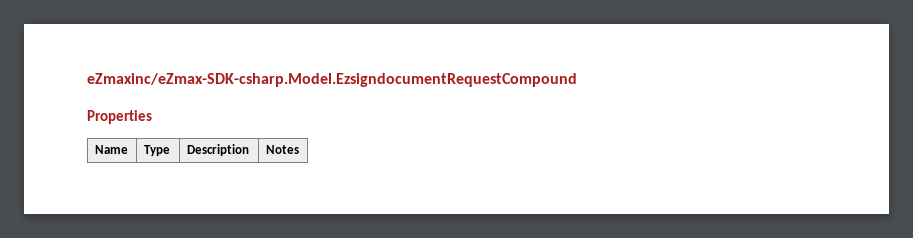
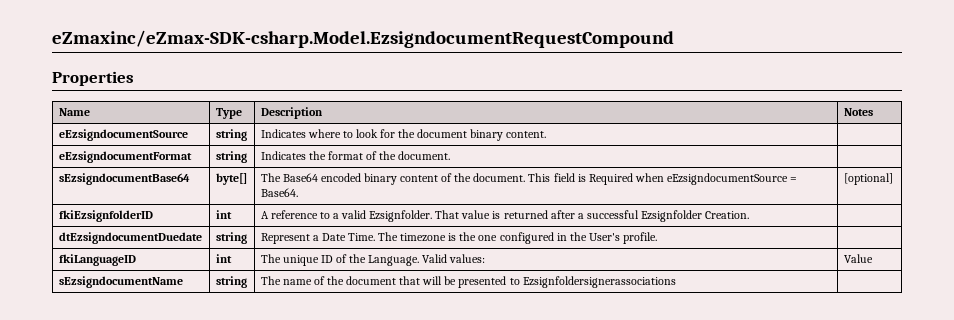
(299, 149) none -> [58,129,188,141] [215,129,247,141] [260,129,547,141] [58,151,192,163] [215,151,247,163] [260,151,451,160] [58,173,190,185] [215,173,247,185] [260,173,798,185] [260,188,298,197] [843,173,893,185] [58,210,153,222] [215,210,232,219] [260,210,750,222] [58,232,202,244] [215,232,247,244] [260,232,657,244] [58,254,136,266] [215,254,232,263] [260,254,486,266] [843,254,873,263] [58,276,183,288] [215,276,247,288] [260,276,676,288] // eEzsigndocumentSource | string | Indicates where to look for the document binary content. | // eEzsigndocumentFormat | string | Indicates the format of the document. | // sEzsigndocumentBase64 | byte[] | The Base64 encoded binary content of the document. This field is Required when eEzsigndocumentSource = Base64. | [optional] // fkiEzsignfolderID | int | A reference to a valid Ezsignfolder. That value is returned after a successful Ezsignfolder Creation. | // dtEzsigndocumentDuedate | string | Represent a Date Time. The timezone is the one configured in the User's profile. | // fkiLanguageID | int | The unique ID of the Language. Valid values: | Value // sEzsigndocumentName | string | The name of the document that will be presented to Ezsignfoldersignerassociations |

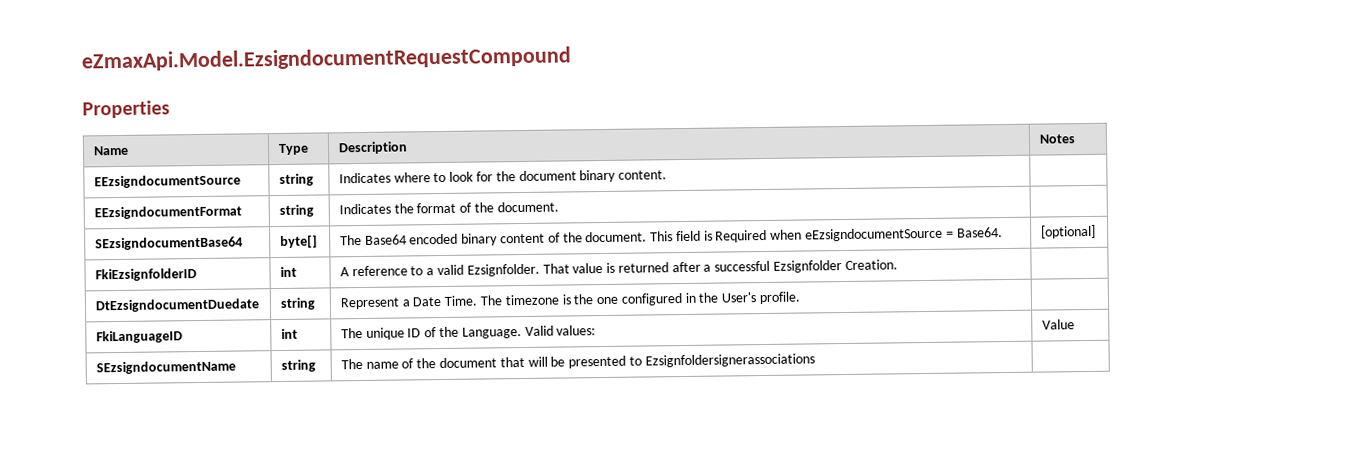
[52,30,674,48] eZmaxinc/eZmax-SDK-csharp.Model.EzsigndocumentRequestCompound -> [81,46,572,72] eZmaxApi.Model.EzsigndocumentRequestCompound
[58,129,188,141] eEzsigndocumentSource -> [93,174,241,189] EEzsigndocumentSource
[58,151,192,163] eEzsigndocumentFormat -> [93,205,242,220] EEzsigndocumentFormat
[58,173,190,185] sEzsigndocumentBase64 -> [94,236,243,251] SEzsigndocumentBase64
[58,210,153,222] fkiEzsignfolderID -> [94,268,197,282] FkiEzsignfolderID
[58,232,202,244] dtEzsigndocumentDuedate -> [94,298,260,313] DtEzsigndocumentDuedate
[58,254,136,266] fkiLanguageID -> [95,330,183,344] FkiLanguageID
[58,276,183,288] sEzsigndocumentName -> [95,360,236,375] SEzsigndocumentName

